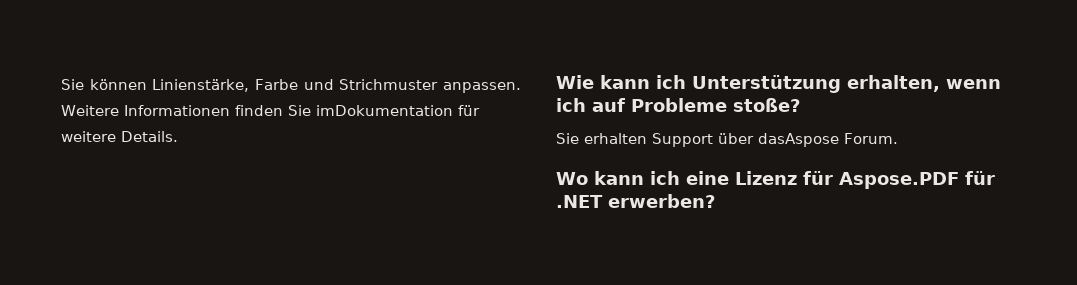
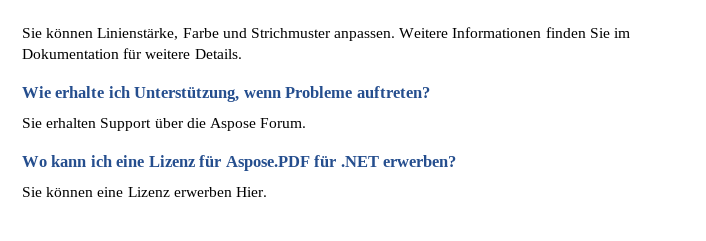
[315,105,453,116] imDokumentation -> [614,28,631,38] [22,49,119,59] im Dokumentation
[600,75,1001,93] [556,98,800,112] kann ich Unterstützung erhalten, wenn ich auf Probleme stoße? -> [55,86,430,102] erhalte ich Unterstützung, wenn Probleme auftreten?
[758,133,839,147] dasAspose -> [186,118,256,131] die Aspose
(715, 201) none -> [22,187,267,197] // Sie können eine Lizenz erwerben Hier.

